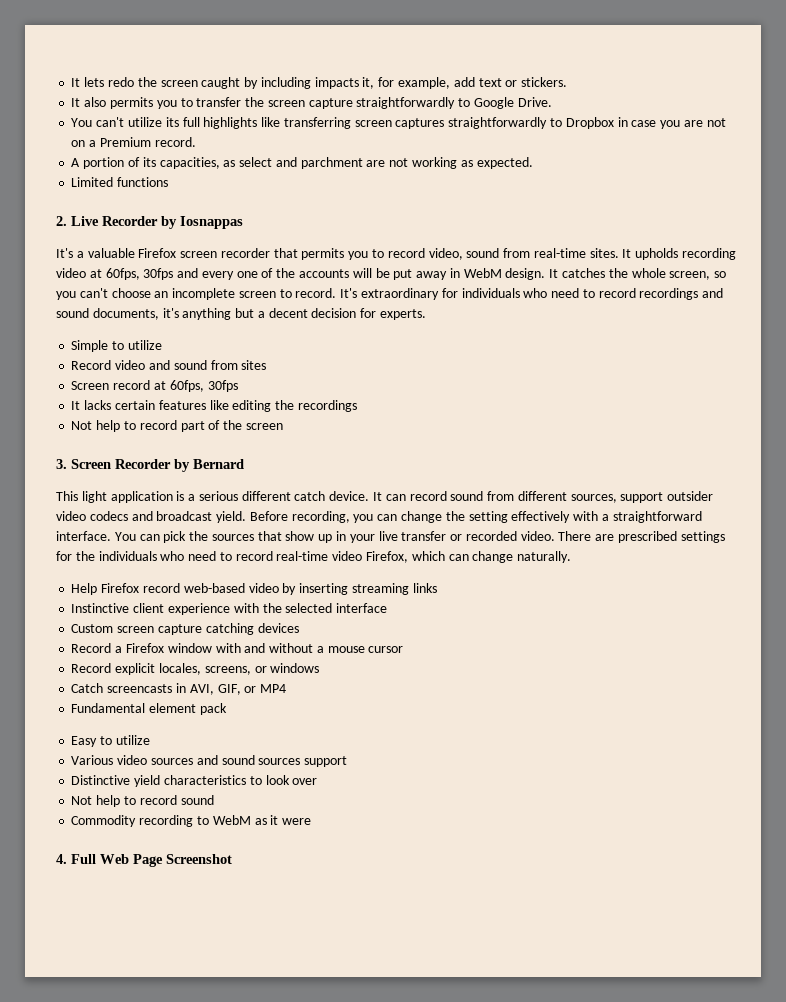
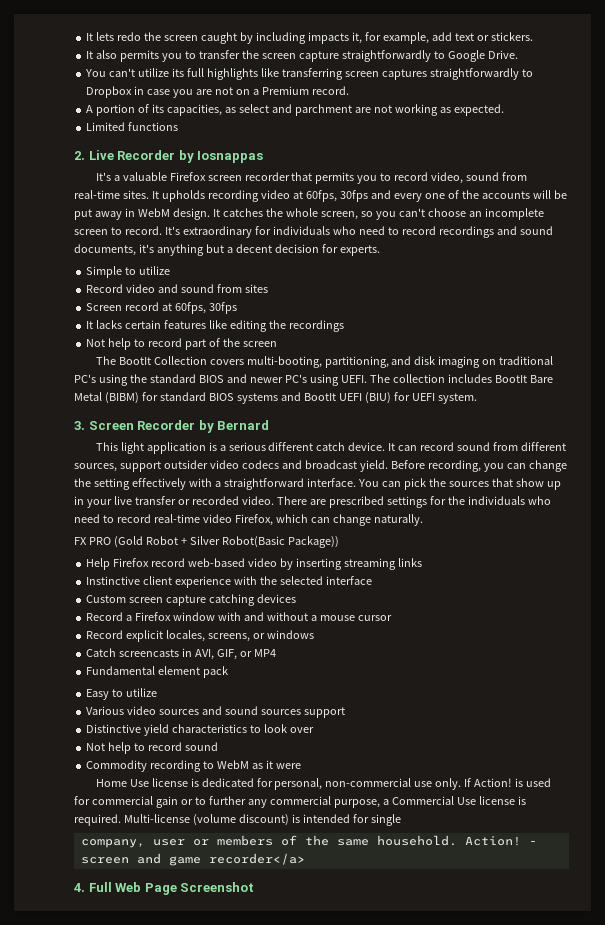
(283, 426) none -> [95,356,554,368] [74,374,553,386] [74,392,477,404] // The BootIt Collection covers multi-booting, partitioning, and disk imaging on traditional PC's using the standard BIOS and newer PC's using UEFI. The collection includes BootIt Bare Metal (BIBM) for standard BIOS systems and BootIt UEFI (BIU) for UEFI system.
(572, 557) none -> [74,536,339,548] // FX PRO (Gold Robot + Silver Robot(Basic Package))
(312, 821) none -> [95,778,552,790] [74,796,526,808] [74,814,401,826] [80,835,537,848] [80,853,305,866] // Home Use license is dedicated for personal, non-commercial use only. If Action! is used for commercial gain or to further any commercial purpose, a Commercial Use license is required. Multi-license (volume discount) is intended for single // company, user or members of the same household. Action! - screen and game recorder</a>

